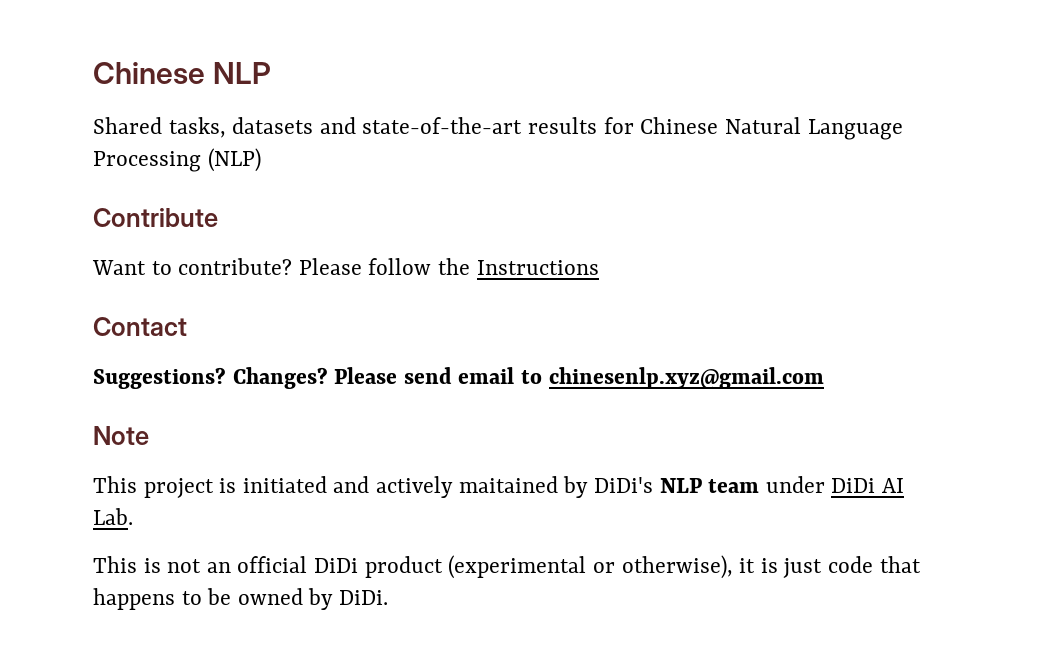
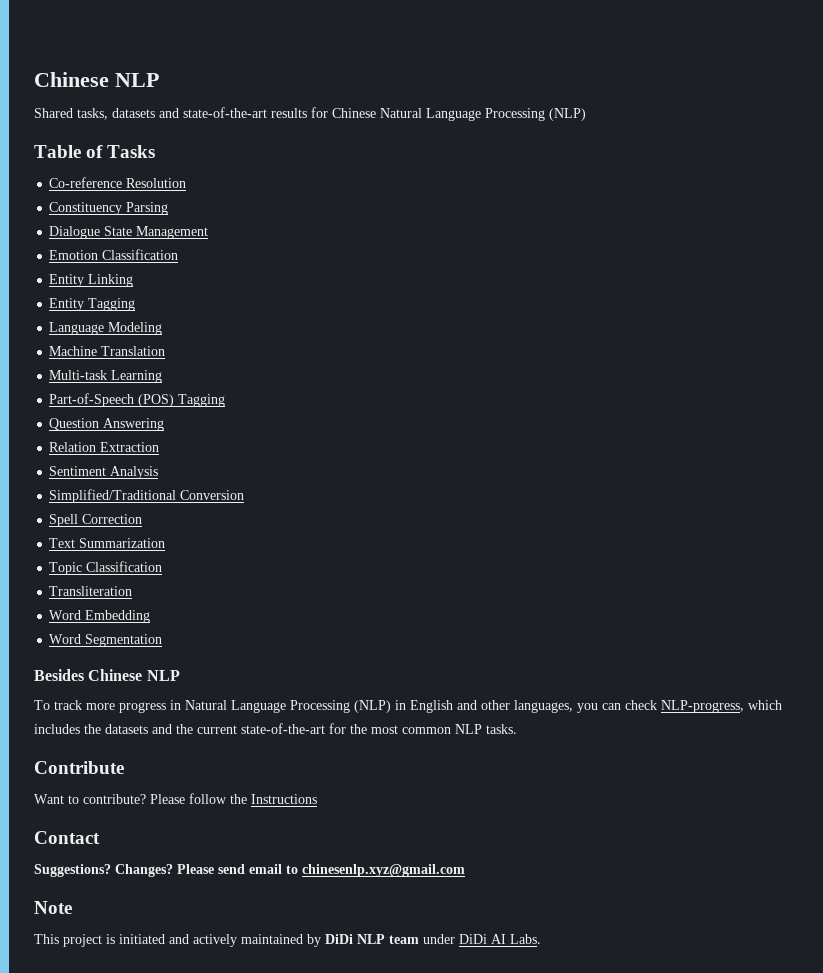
(261, 160) none -> [34,145,156,158] [49,177,187,188] [49,202,169,215] [49,226,209,239] [49,249,179,260] [49,274,134,287] [49,298,136,311] [49,322,163,335] [49,346,166,356] [49,370,163,383] [49,393,226,407] [49,418,165,431] [49,442,160,452] [49,466,159,479] [49,489,245,503] [49,514,143,527] [49,538,166,548] [49,561,163,575] [49,586,133,596] [49,610,151,623] [49,634,163,647] [34,669,180,681] [34,700,782,713] [34,723,517,734] // Table of Tasks // Co-reference Resolution // Constituency Parsing // Dialogue State Management // Emotion Classification // Entity Linking // Entity Tagging // Language Modeling // Machine Translation // Multi-task Learning // Part-of-Speech (POS) Tagging // Question Answering // Relation Extraction // Sentiment Analysis // Simplified/Traditional Conversion // Spell Correction // Text Summarization // Topic Classification // Transliteration // Word Embedding // Word Segmentation // Besides Chinese NLP // To track more progress in Natural Language Processing (NLP) in English and other languages, you can check NLP-progress, which includes the datasets and the current state-of-the-art for the most common NLP tasks.
[458,476,653,498] maitained by DiDi's -> [241,934,353,947] maintained by DiDi
[93,508,133,525] [93,555,921,579] [93,588,389,610] Lab. // This is not an official DiDi product (experimental or otherwise), it is just code that happens to be owned by DiDi. -> [510,934,541,944] Labs.

